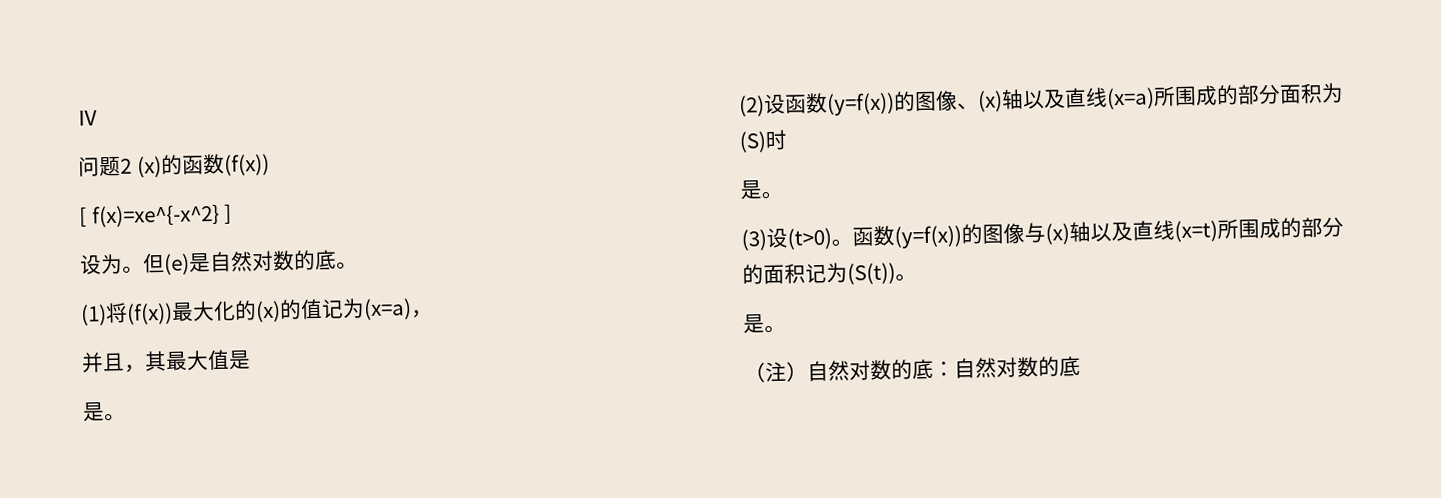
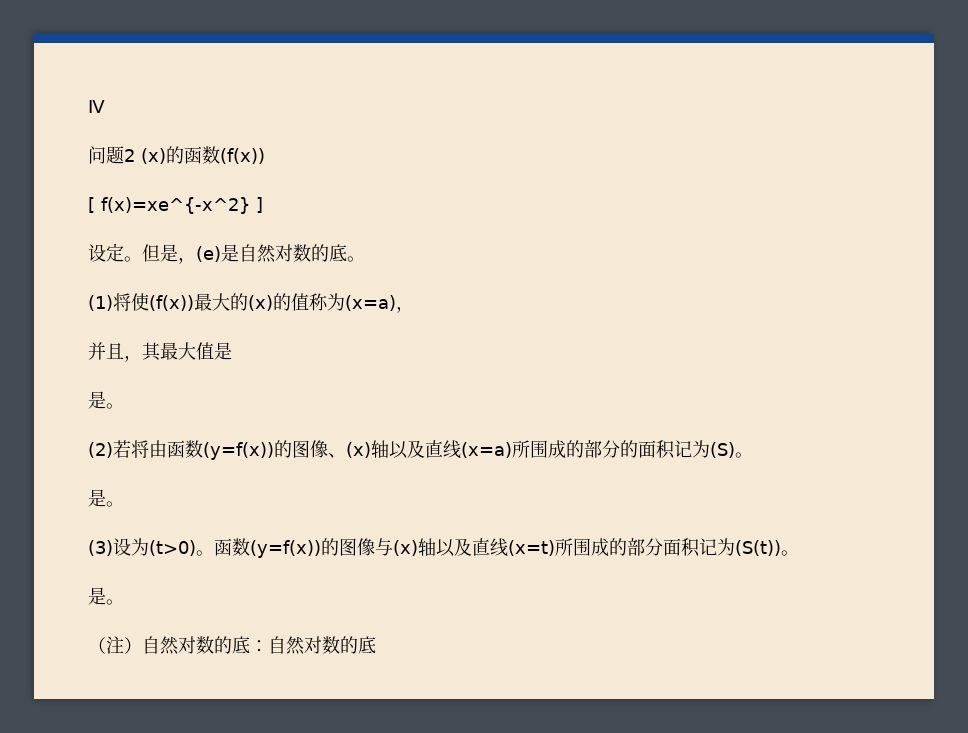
[100,252,165,275] 为。但 -> [106,243,196,264] 定。但是，
(128, 313) none -> [131,293,149,311] 使
[213,300,236,321] 化 -> (230, 302) none
[321,298,344,319] 记 -> [309,293,328,311] 称
[763,93,786,115] 设 -> [113,440,167,458] 若将由
[1279,82,1344,104] [739,129,788,153] 面积为(S)时 -> [620,440,753,459] 的面积记为(S)。
(788, 238) none -> [131,538,149,556] 为
[742,264,764,285] 的 -> (663, 547) none

